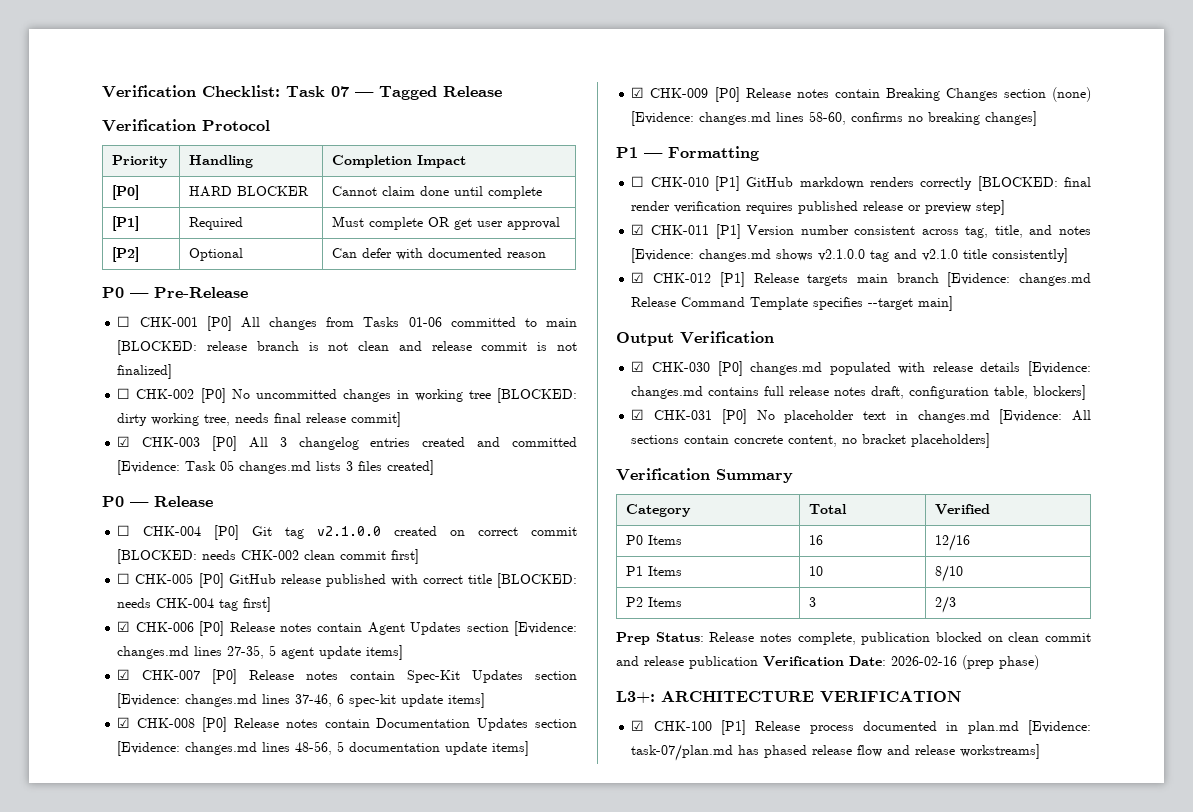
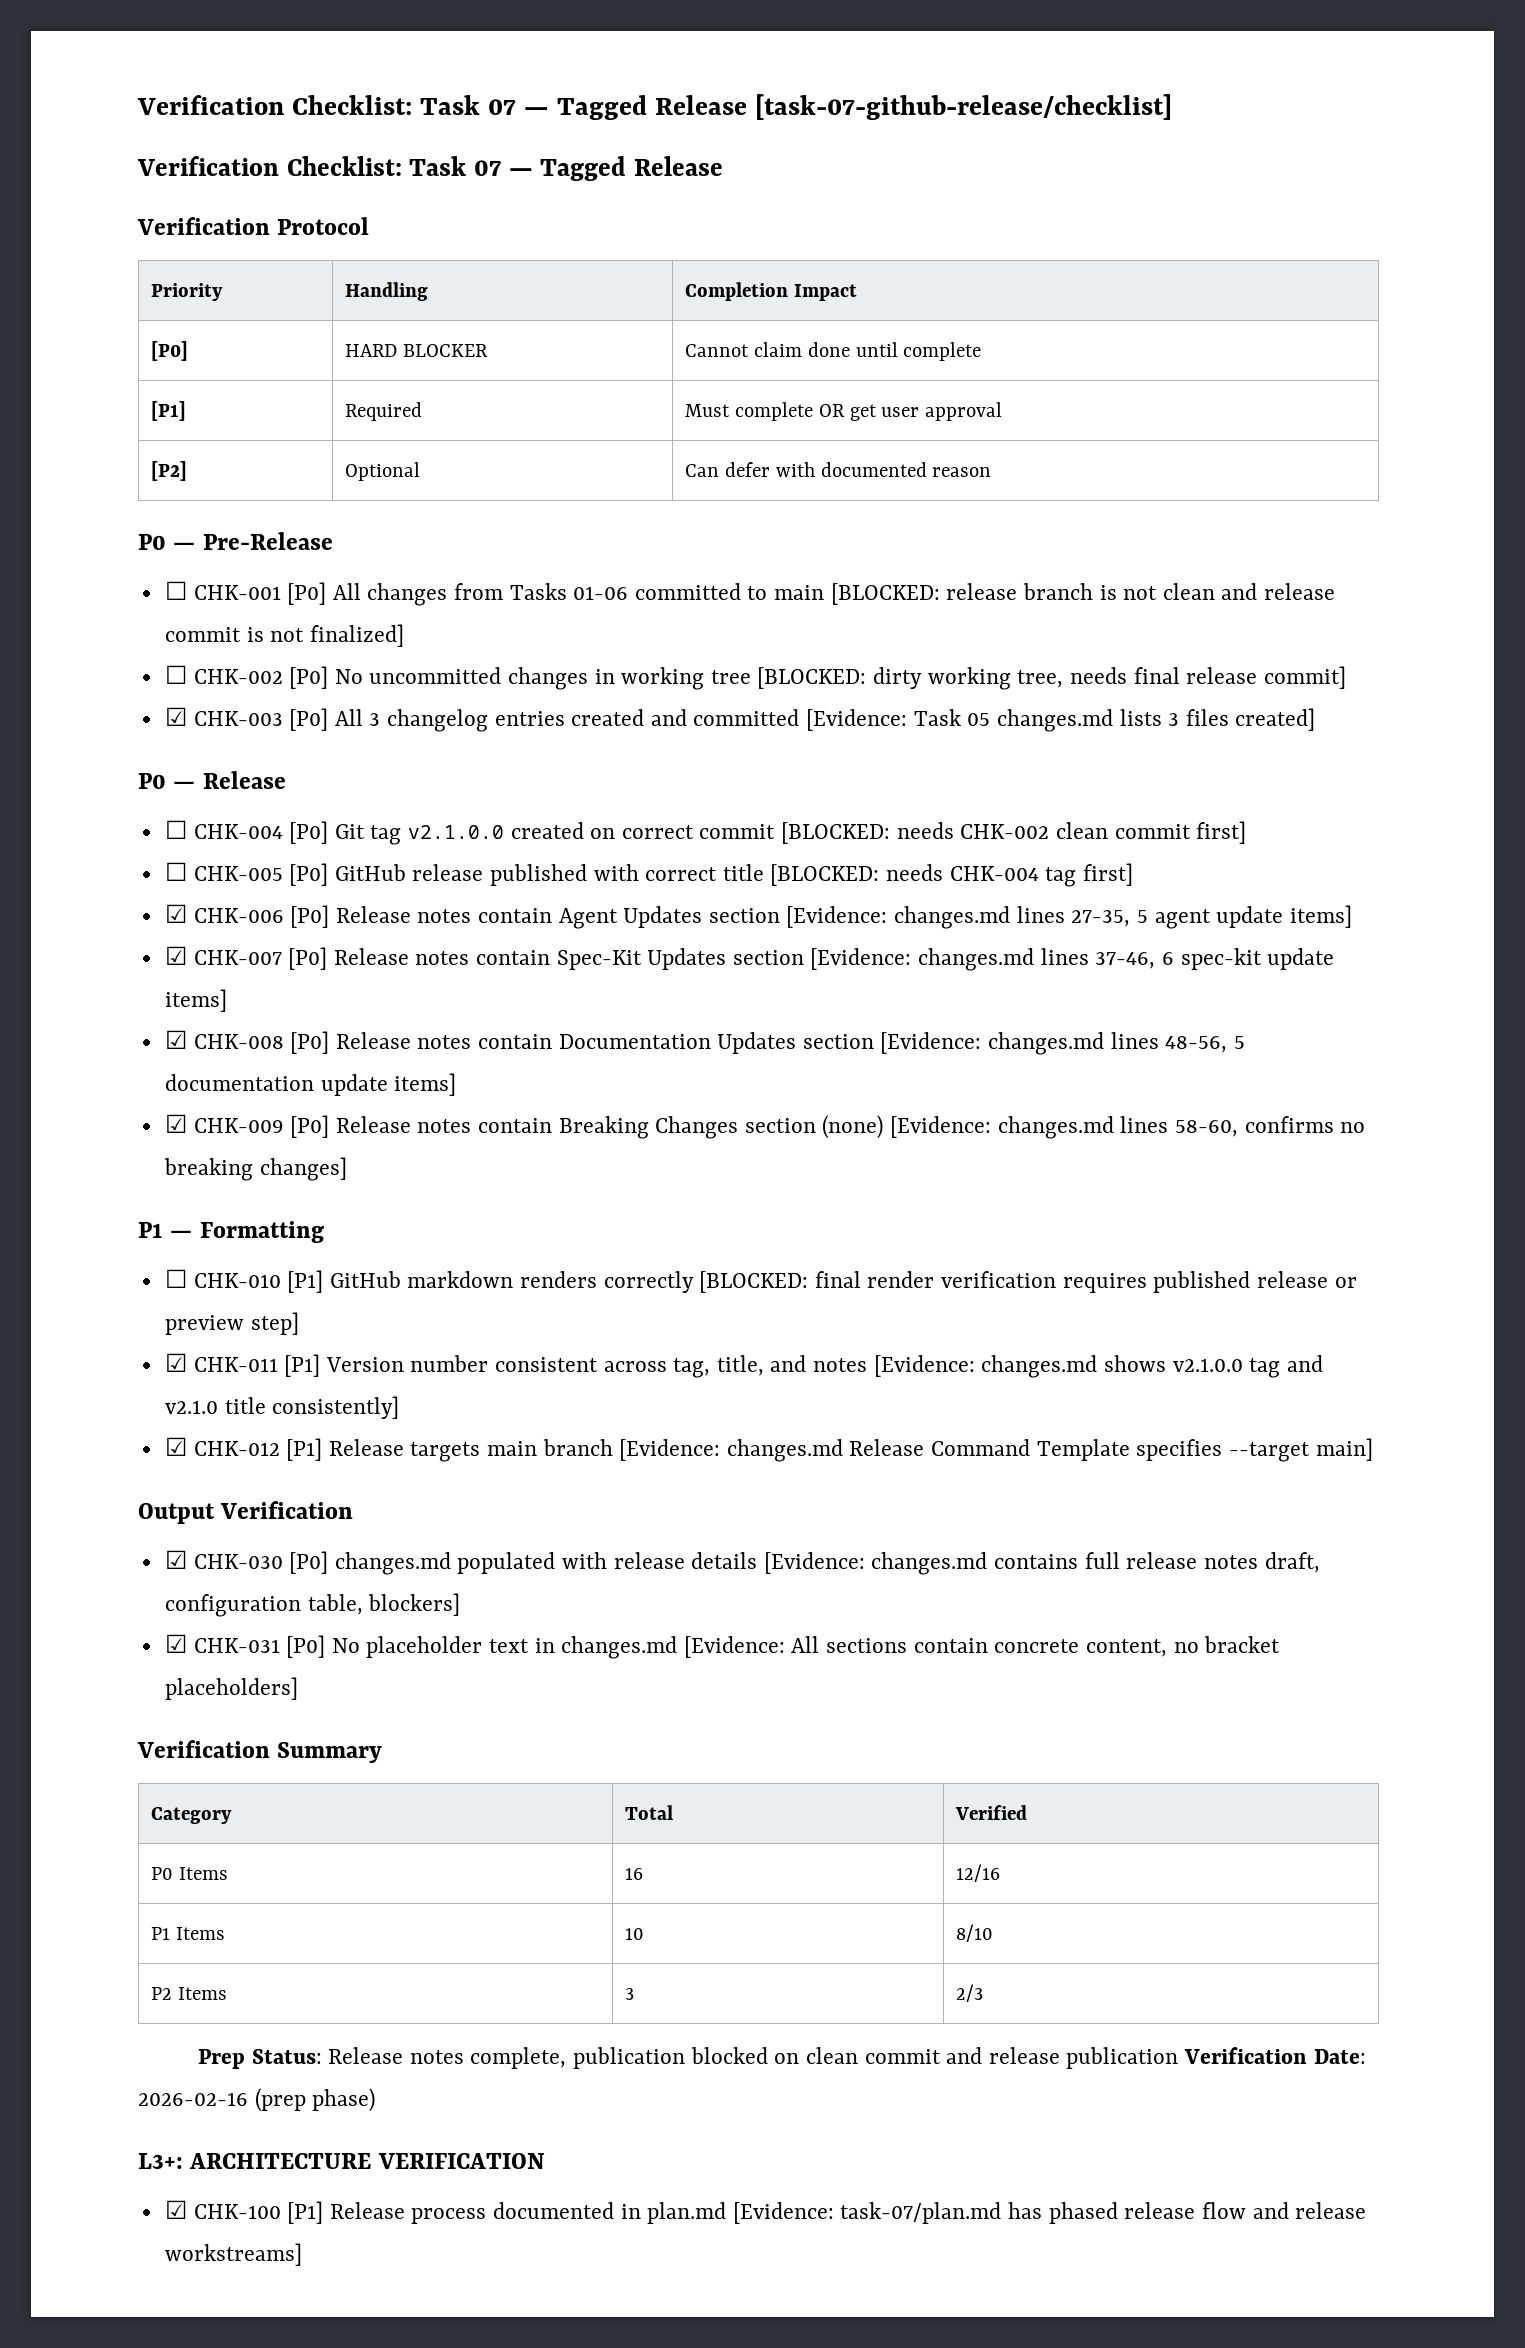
[102,85,502,100] Verification Checklist: Task 07 — Tagged Release -> [137,94,1172,120] [137,156,724,181] Verification Checklist: Task 07 — Tagged Release [task-07-github-release/checklist] // Verification Checklist: Task 07 — Tagged Release

